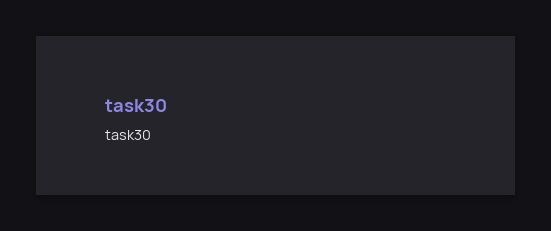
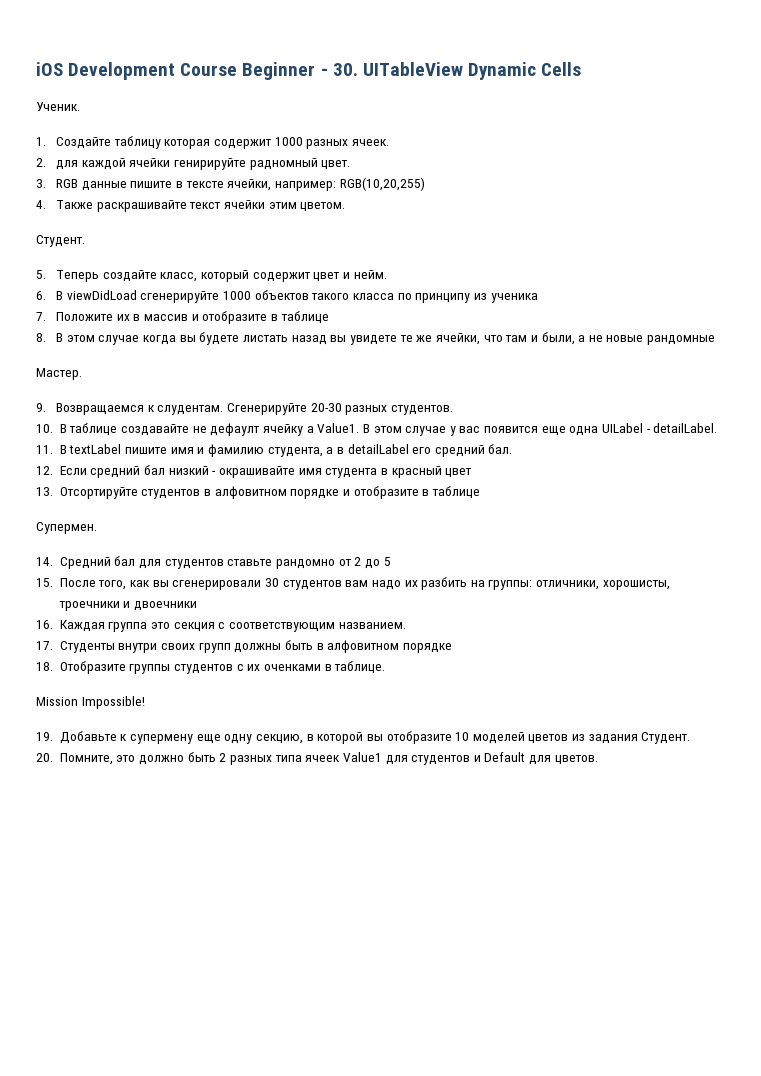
[105,99,167,112] [105,130,151,140] task30 // task30 -> [36,62,582,80] [36,102,80,111] [36,136,390,149] [36,158,351,170] [36,177,425,191] [36,200,346,212] [36,235,85,247] [36,270,387,282] [36,290,538,303] [36,311,329,324] [36,332,716,345] [36,368,82,380] [36,403,454,415] [36,423,718,436] [36,444,513,457] [36,465,472,478] [36,486,480,499] [36,522,97,534] [36,556,391,569] [36,577,670,590] [58,601,198,611] [36,620,406,632] [36,640,452,653] [36,661,386,674] [36,696,145,709] [36,731,691,744] [36,752,598,765] iOS Development Course Beginner - 30. UITableView Dynamic Cells // Ученик. // 1. Создайте таблицу которая содержит 1000 разных ячеек. // 2. для каждой ячейки генирируйте радномный цвет. // 3. RGB данные пишите в тексте ячейки, например: RGB(10,20,255) // 4. Также раскрашивайте текст ячейки этим цветом. // Студент. // 5. Теперь создайте класс, который содержит цвет и нейм. // 6. В viewDidLoad сгенерируйте 1000 объектов такого класса по принципу из ученика // 7. Положите их в массив и отобразите в таблице // 8. В этом случае когда вы будете листать назад вы увидете те же ячейки, что там и были, а не новые рандомные // Мастер. // 9. Возвращаемся к слудентам. Сгенерируйте 20-30 разных студентов. // 10. В таблице создавайте не дефаулт ячейку а Value1. В этом случае у вас появится еще одна UILabel - detailLabel. // 11. В textLabel пишите имя и фамилию студента, а в detailLabel его средний бал. // 12. Если средний бал низкий - окрашивайте имя студента в красный цвет // 13. Отсортируйте студентов в алфовитном порядке и отобразите в таблице // Супермен. // 14. Средний бал для студентов ставьте рандомно от 2 до 5 // 15. После того, как вы сгенерировали 30 студентов вам надо их разбить на группы: отличники, хорошисты, троечники и двоечники // 16. Каждая группа это секция с соответствующим названием. // 17. Студенты внутри своих групп должны быть в алфовитном порядке // 18. Отобразите группы студентов с их оченками в таблице. // Mission Impossible! // 19. Добавьте к супермену еще одну секцию, в которой вы отобразите 10 моделей цветов из задания Студент. // 20. Помните, это должно быть 2 разных типа ячеек Value1 для студентов и Default для цветов.

